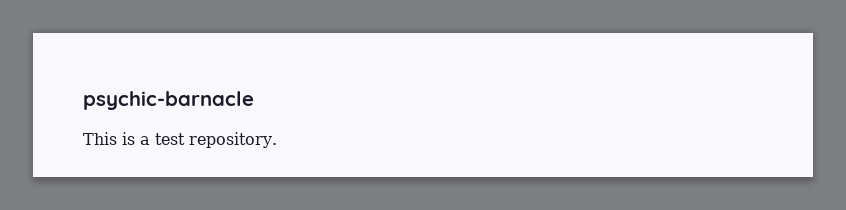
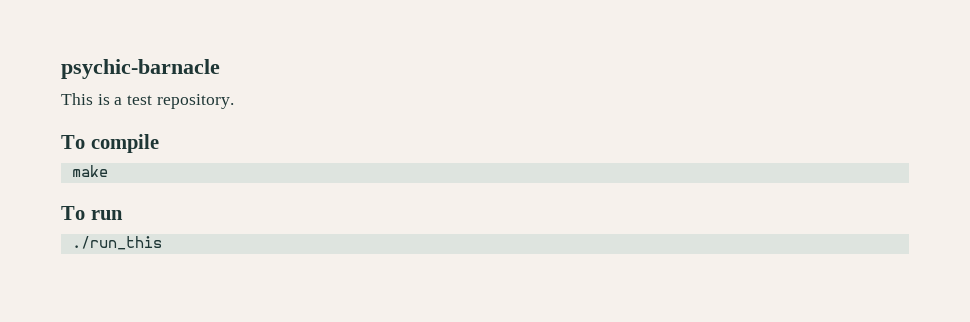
(277, 140) none -> [61,134,159,153] [71,165,108,177] [61,206,123,220] [71,236,162,250] // To compile // make // To run // ./run_this

